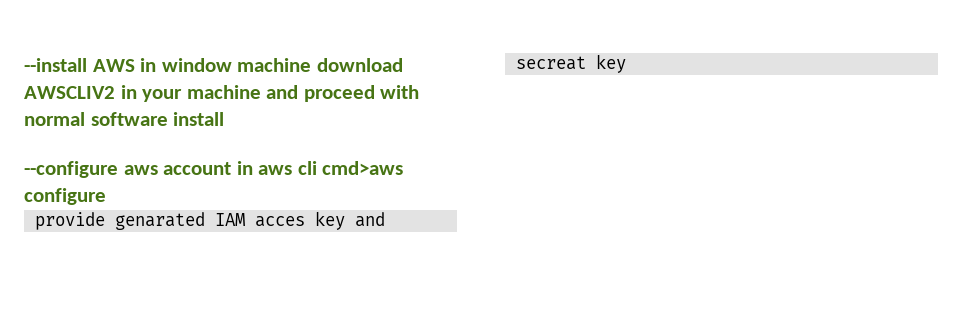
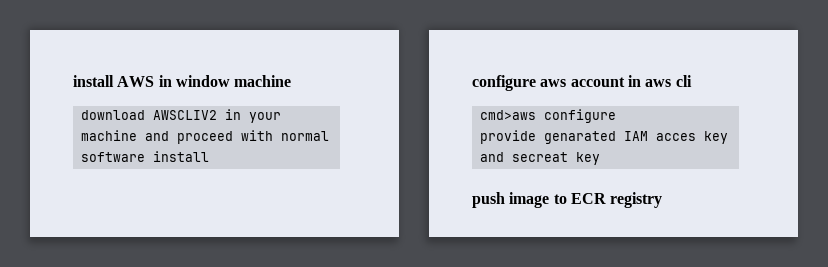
[24,58,87,72] --install -> [73,75,114,87] install
(312, 65) none -> (292, 81) //
[24,161,118,178] --configure -> [472,75,536,91] configure
(317, 168) none -> (692, 81) //
(627, 63) none -> [472,192,663,208] // push image to ECR registry

